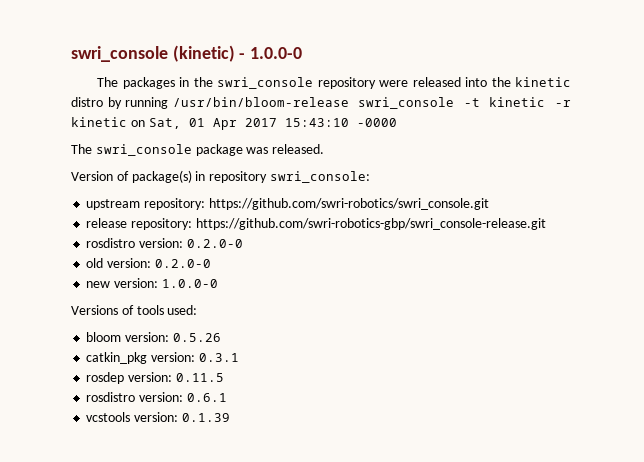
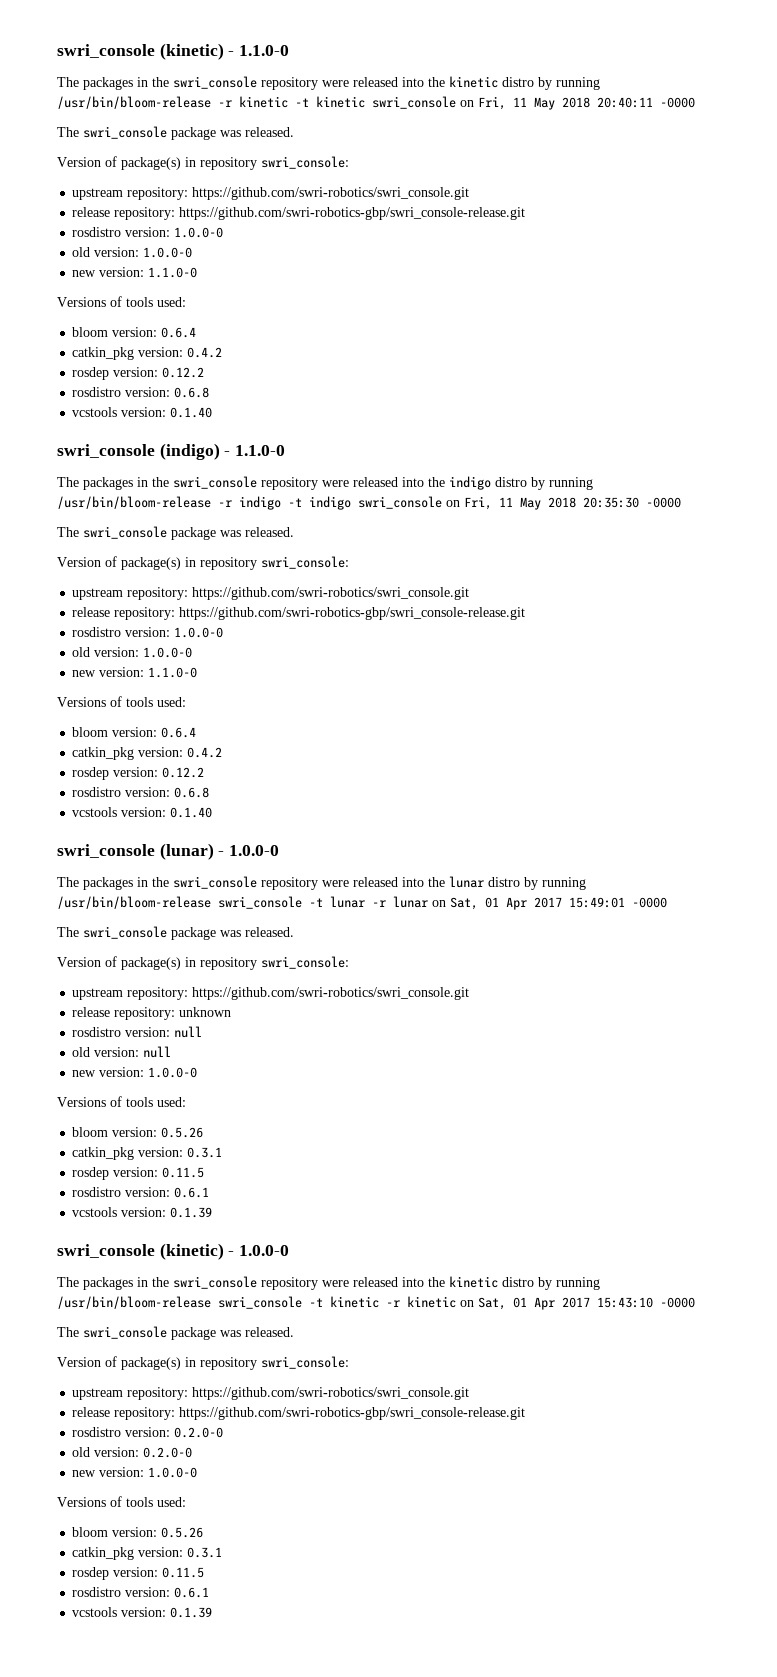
[71,45,246,62] swri_console (kinetic) - -> [57,43,290,60] [57,76,600,90] [57,96,695,110] [57,126,294,140] [57,156,349,170] [72,187,470,200] [72,207,526,220] [72,227,224,238] [72,247,193,258] [72,267,198,278] [57,296,186,307] [72,327,197,338] [72,347,223,360] [72,367,205,380] [72,387,210,398] [72,407,213,418] [57,443,286,460] [57,476,593,490] [57,496,681,510] [57,526,294,540] [57,556,349,570] [72,587,470,600] [72,607,526,620] [72,627,224,638] [72,647,193,658] [72,667,198,678] [57,696,186,707] [72,727,197,738] [72,747,223,760] [72,767,205,780] [72,787,210,798] [72,807,213,818] [57,843,280,860] [57,876,586,890] [57,896,667,910] [57,926,294,940] [57,956,349,970] [72,987,470,1000] [72,1007,232,1020] [72,1026,203,1038] [72,1046,172,1058] [72,1067,198,1078] [57,1096,186,1107] [72,1127,204,1138] [72,1147,223,1160] [72,1167,205,1180] [72,1187,210,1198] [72,1207,213,1218] [57,1243,235,1260] swri_console (kinetic) - 1.1.0-0 // The packages in the swri_console repository were released into the kinetic distro by running /usr/bin/bloom-release -r kinetic -t kinetic swri_console on Fri, 11 May 2018 20:40:11 -0000 // The swri_console package was released. // Version of package(s) in repository swri_console: // upstream repository: https://github.com/swri-robotics/swri_console.git // release repository: https://github.com/swri-robotics-gbp/swri_console-release.git // rosdistro version: 1.0.0-0 // old version: 1.0.0-0 // new version: 1.1.0-0 // Versions of tools used: // bloom version: 0.6.4 // catkin_pkg version: 0.4.2 // rosdep version: 0.12.2 // rosdistro version: 0.6.8 // vcstools version: 0.1.40 // swri_console (indigo) - 1.1.0-0 // The packages in the swri_console repository were released into the indigo distro by running /usr/bin/bloom-release -r indigo -t indigo swri_console on Fri, 11 May 2018 20:35:30 -0000 // The swri_console package was released. // Version of package(s) in repository swri_console: // upstream repository: https://github.com/swri-robotics/swri_console.git // release repository: https://github.com/swri-robotics-gbp/swri_console-release.git // rosdistro version: 1.0.0-0 // old version: 1.0.0-0 // new version: 1.1.0-0 // Versions of tools used: // bloom version: 0.6.4 // catkin_pkg version: 0.4.2 // rosdep version: 0.12.2 // rosdistro version: 0.6.8 // vcstools version: 0.1.40 // swri_console (lunar) - 1.0.0-0 // The packages in the swri_console repository were released into the lunar distro by running /usr/bin/bloom-release swri_console -t lunar -r lunar on Sat, 01 Apr 2017 15:49:01 -0000 // The swri_console package was released. // Version of package(s) in repository swri_console: // upstream repository: https://github.com/swri-robotics/swri_console.git // release repository: unknown // rosdistro version: null // old version: null // new version: 1.0.0-0 // Versions of tools used: // bloom version: 0.5.26 // catkin_pkg version: 0.3.1 // rosdep version: 0.11.5 // rosdistro version: 0.6.1 // vcstools version: 0.1.39 // swri_console (kinetic) -

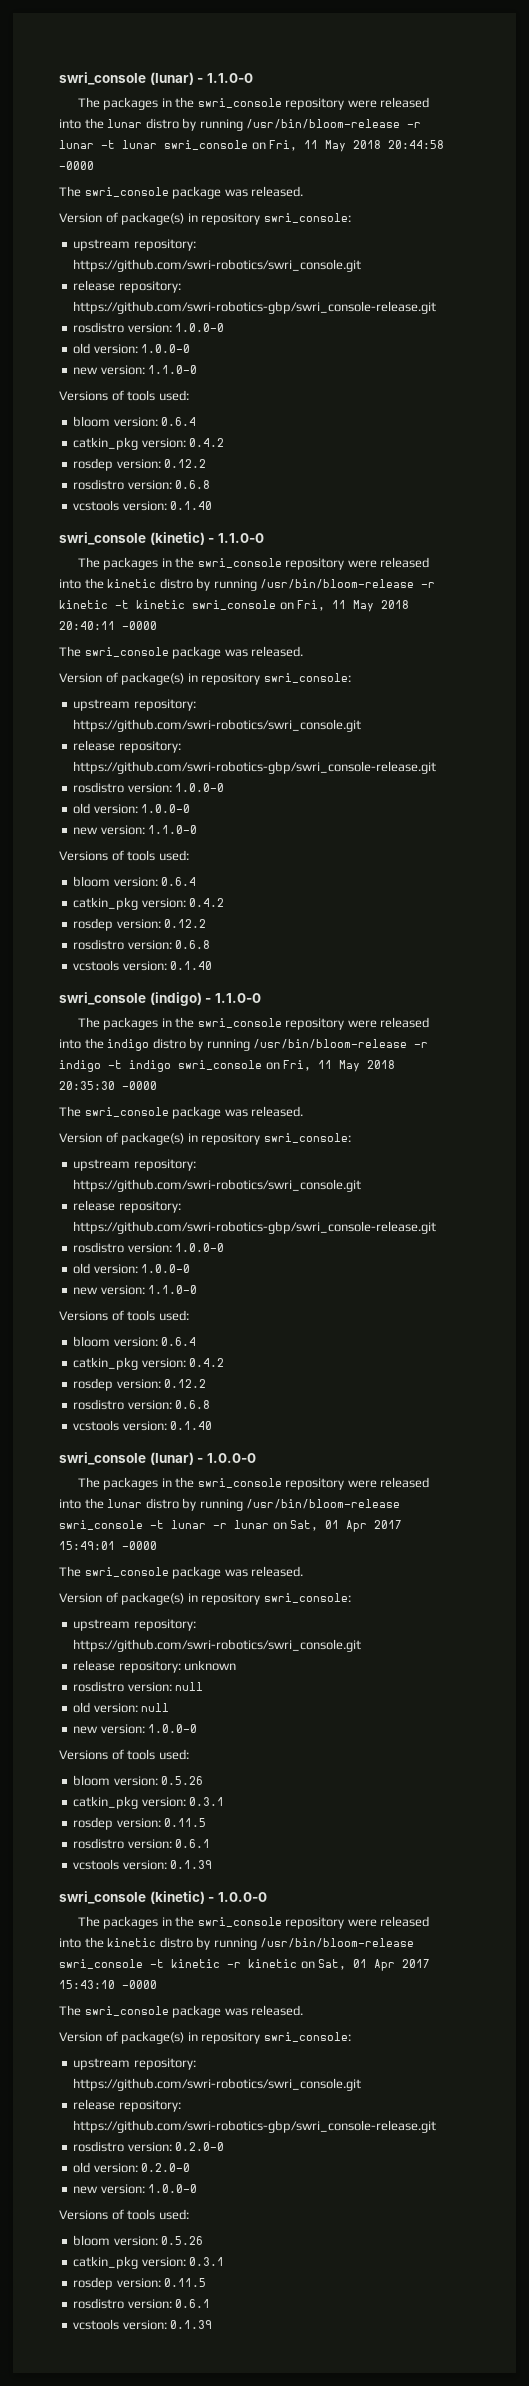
[57,44,155,58] swri_console -> [59,72,253,85] [77,97,430,110] [59,118,422,131] [59,140,445,152] [59,161,94,170] [59,186,304,199] [59,212,351,225] [73,239,196,251] [73,259,362,272] [73,280,181,293] [73,301,437,314] [73,322,225,333] [73,343,191,354] [73,365,198,375] [59,390,189,401] [73,416,197,427] [73,437,225,450] [73,458,207,471] [73,479,211,490] [73,500,213,511] [59,532,146,545] swri_console (lunar) - 1.1.0-0 // The packages in the swri_console repository were released into the lunar distro by running /usr/bin/bloom-release -r lunar -t lunar swri_console on Fri, 11 May 2018 20:44:58 -0000 // The swri_console package was released. // Version of package(s) in repository swri_console: // upstream repository: https://github.com/swri-robotics/swri_console.git // release repository: https://github.com/swri-robotics-gbp/swri_console-release.git // rosdistro version: 1.0.0-0 // old version: 1.0.0-0 // new version: 1.1.0-0 // Versions of tools used: // bloom version: 0.6.4 // catkin_pkg version: 0.4.2 // rosdep version: 0.12.2 // rosdistro version: 0.6.8 // vcstools version: 0.1.40 // swri_console

